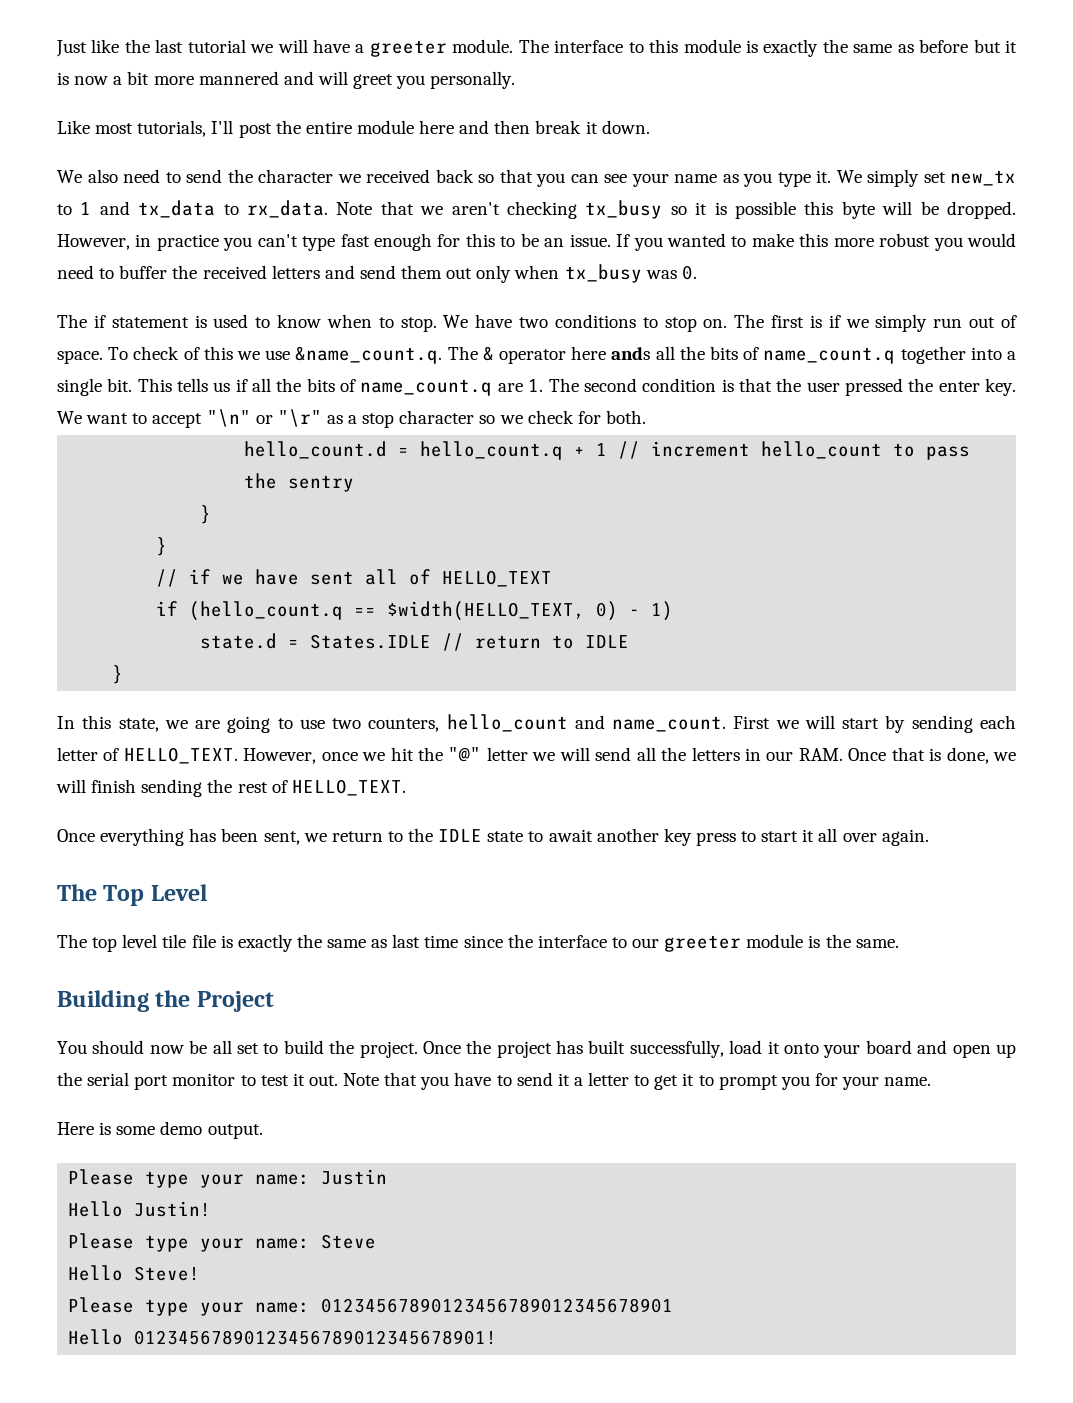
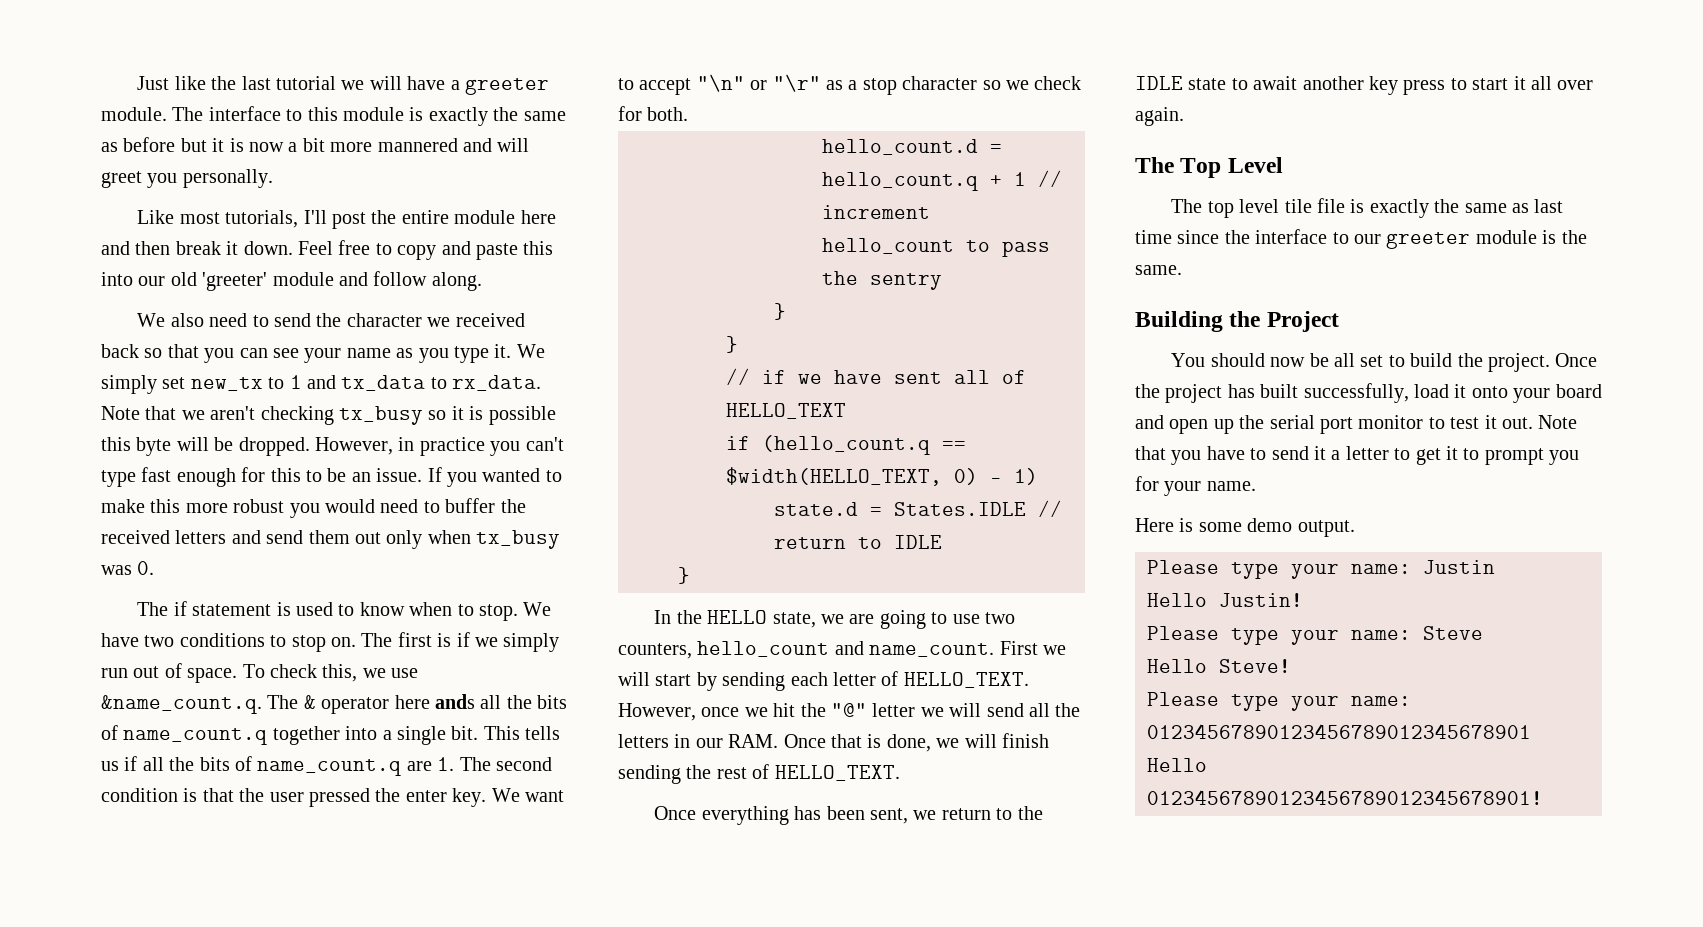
(650, 127) none -> [298,240,554,260] [101,271,482,291] Feel free to copy and paste this into our old 'greeter' module and follow along.
[183,346,233,360] of this -> [322,664,358,682] this,
[82,715,112,729] this -> [676,610,768,624] the HELLO

